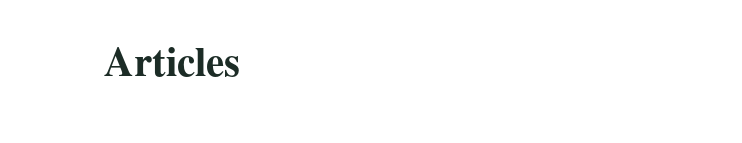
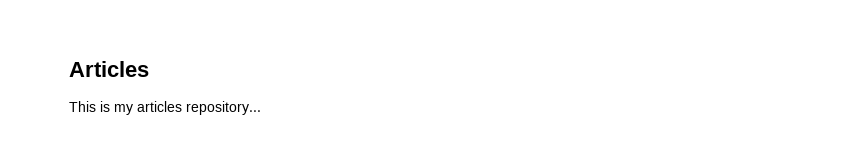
(240, 62) none -> [69,101,261,115] // This is my articles repository...

